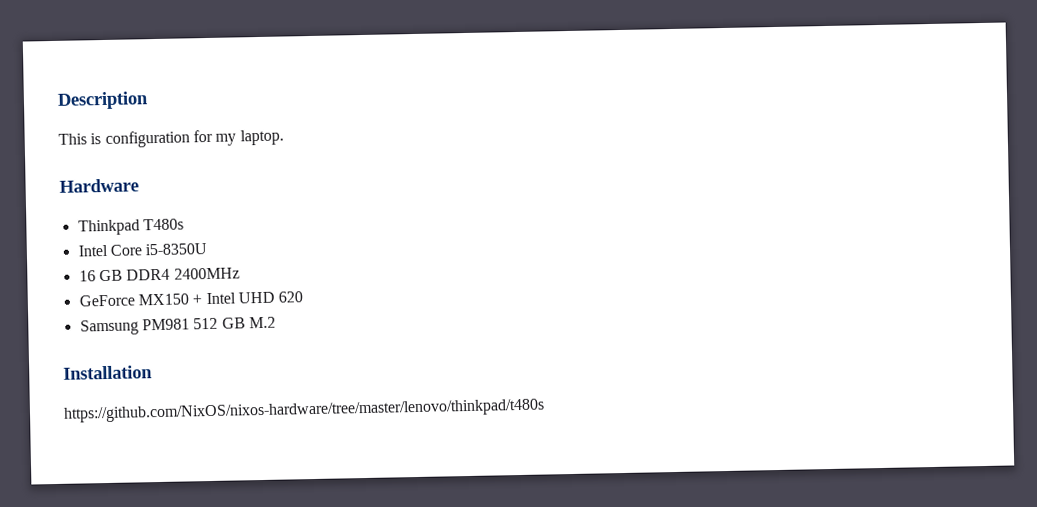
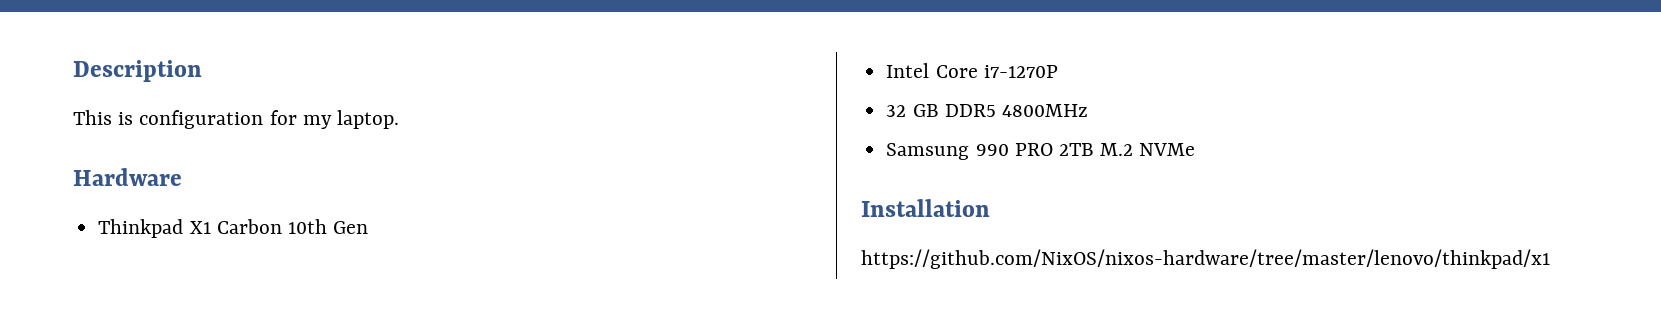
[142,218,184,231] [77,243,208,257] [78,267,240,282] [78,291,304,307] [79,317,246,336] T480s // Intel Core i5-8350U // 16 GB DDR4 2400MHz // GeForce MX150 + Intel UHD 620 // Samsung PM981 512 GB -> [189,219,369,234] [886,63,1058,78] [886,104,1088,117] [886,143,1094,160] X1 Carbon 10th Gen // Intel Core i7-1270P // 32 GB DDR5 4800MHz // Samsung 990 PRO 2TB
(276, 322) none -> [1139,143,1196,156] NVMe
[63,398,545,423] https://github.com/NixOS/nixos-hardware/tree/master/lenovo/thinkpad/t480s -> [861,249,1550,269] https://github.com/NixOS/nixos-hardware/tree/master/lenovo/thinkpad/x1

